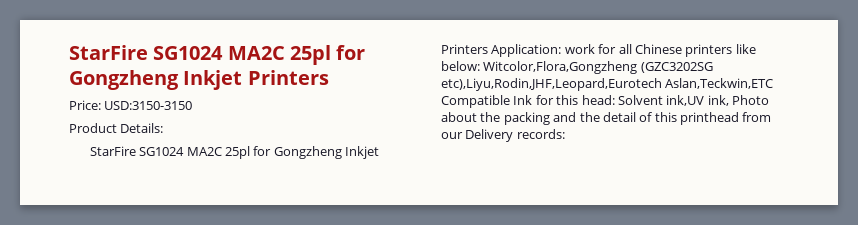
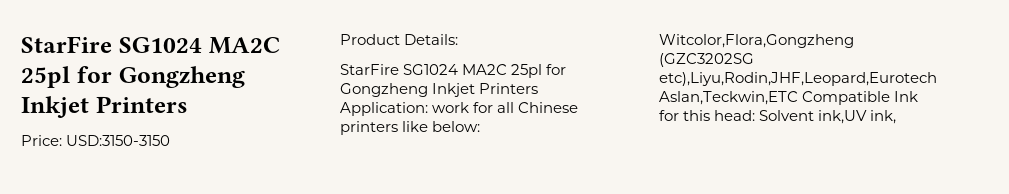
[732,95,769,105] [441,112,772,125] [441,129,565,142] Photo about the packing and the detail of this printhead from our Delivery records: -> (897, 117) none

